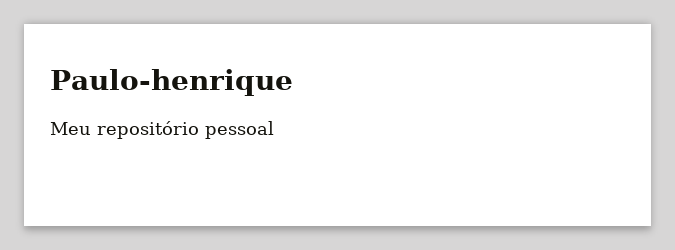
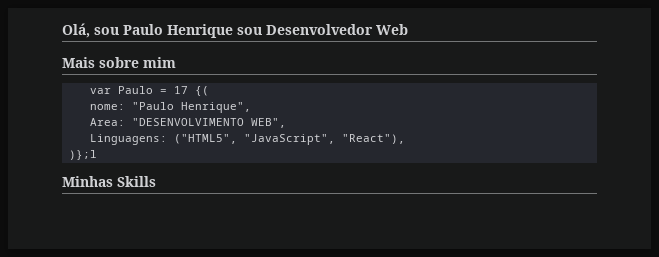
[50,69,293,96] [50,121,274,139] Paulo-henrique // Meu repositório pessoal -> [62,23,408,38] [62,57,176,68] [89,86,209,96] [89,102,251,113] [89,118,286,128] [89,134,405,145] [68,150,97,160] [62,176,156,187] Olá, sou Paulo Henrique sou Desenvolvedor Web // Mais sobre mim // var Paulo = 17 {( // nome: "Paulo Henrique", // Area: "DESENVOLVIMENTO WEB", // Linguagens: ("HTML5", "JavaScript", "React"), // )};l // Minhas Skills

